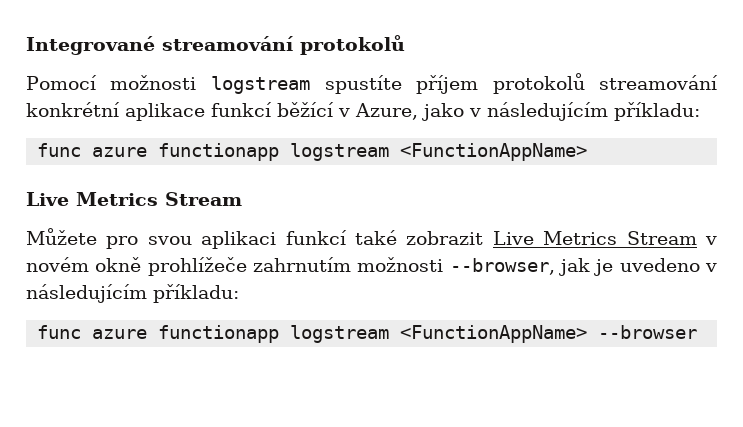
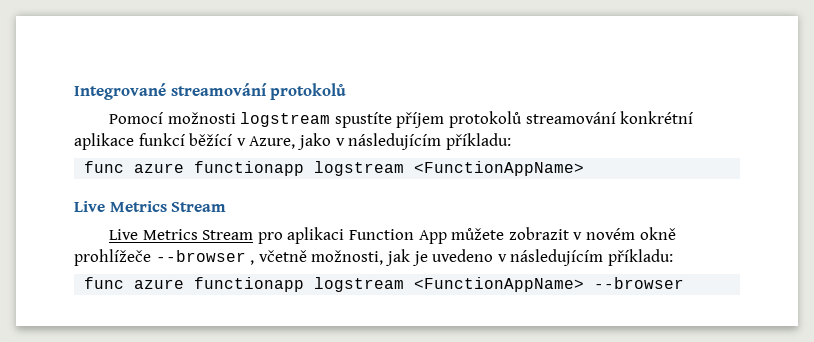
[26,228,717,249] [26,257,555,276] Můžete pro svou aplikaci funkcí také zobrazit Live Metrics Stream v novém okně prohlížeče zahrnutím možnosti --browser, -> [109,227,676,244] [74,249,384,266] Live Metrics Stream pro aplikaci Function App můžete zobrazit v novém okně prohlížeče --browser , včetně možnosti,

